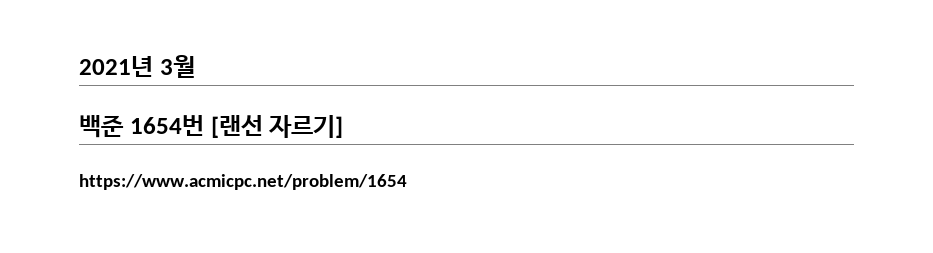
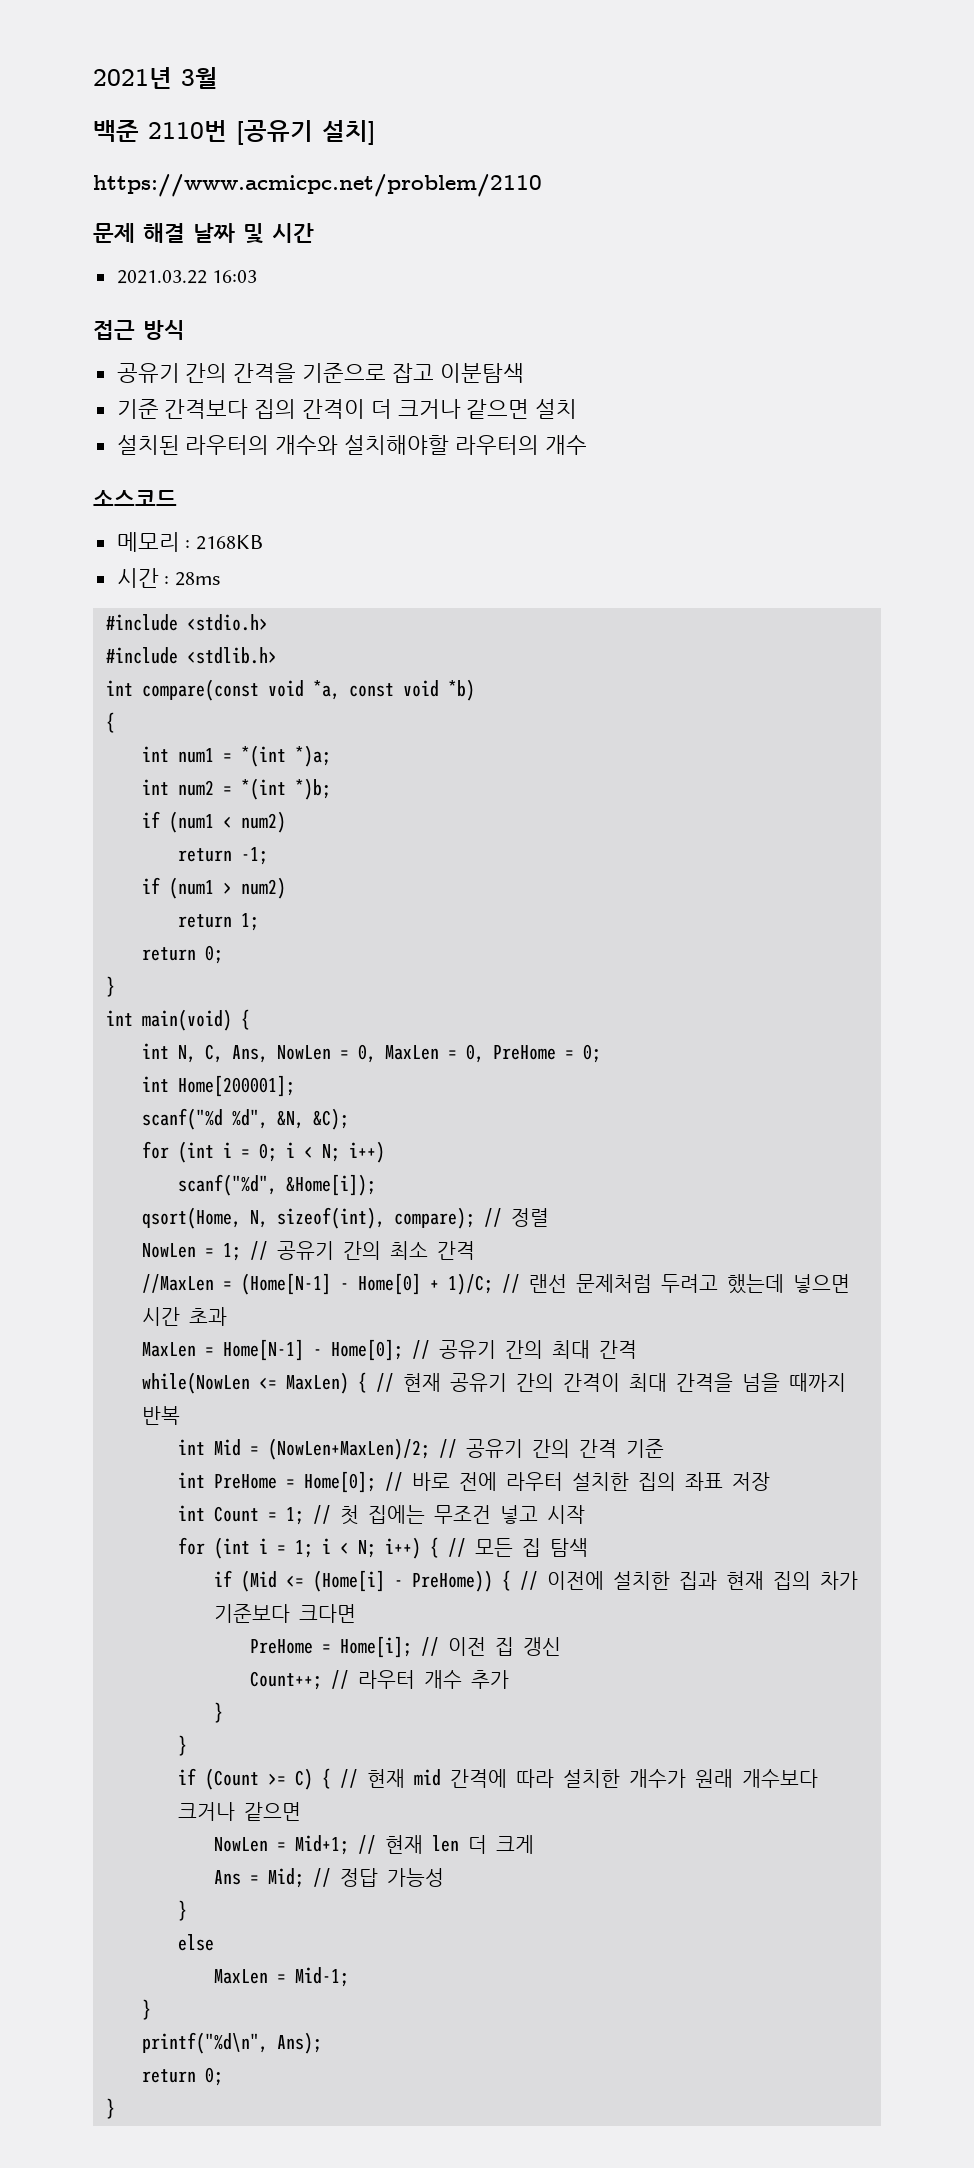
[129,115,344,138] [79,174,407,190] 1654번 [랜선 자르기] // https://www.acmicpc.net/problem/1654 -> [148,120,376,145] [93,174,542,197] [93,223,314,244] [116,270,258,284] [93,320,185,340] [116,363,524,383] [116,399,578,419] [116,435,587,455] [93,489,177,506] [116,532,264,552] [116,568,222,588] [105,614,268,631] [105,647,277,664] [105,679,475,701] [105,712,115,733] [141,745,331,767] [141,778,331,800] [141,811,286,833] [177,847,268,865] [141,877,286,899] [177,913,259,931] [141,945,223,964] [105,976,115,997] [105,1009,250,1031] [141,1043,601,1063] [141,1075,295,1097] [141,1108,349,1130] [141,1141,385,1163] [177,1174,376,1196] [141,1207,549,1229] [141,1241,475,1261] [141,1273,850,1295] [141,1307,227,1326] [141,1339,637,1361] [141,1372,846,1394] [141,1406,180,1425] [177,1438,664,1460] [177,1471,770,1493] [177,1505,585,1525] [177,1537,588,1559] [213,1570,858,1592] [213,1604,356,1623] [249,1636,561,1658] [249,1670,509,1690] [213,1702,223,1723] [177,1735,187,1756] [177,1768,818,1790] [177,1802,301,1821] [213,1835,534,1855] [213,1868,444,1888] [177,1900,187,1921] [177,1934,214,1951] [213,1967,349,1987] [141,1999,151,2020] [141,2032,322,2054] [141,2067,223,2086] [105,2098,115,2119] 2110번 [공유기 설치] // https://www.acmicpc.net/problem/2110 // 문제 해결 날짜 및 시간 // 2021.03.22 16:03 // 접근 방식 // 공유기 간의 간격을 기준으로 잡고 이분탐색 // 기준 간격보다 집의 간격이 더 크거나 같으면 설치 // 설치된 라우터의 개수와 설치해야할 라우터의 개수 // 소스코드 // 메모리 : 2168KB // 시간 : 28ms // #include <stdio.h> // #include <stdlib.h> // int compare(const void *a, const void *b) // { // int num1 = *(int *)a; // int num2 = *(int *)b; // if (num1 < num2) // return -1; // if (num1 > num2) // return 1; // return 0; // } // int main(void) { // int N, C, Ans, NowLen = 0, MaxLen = 0, PreHome = 0; // int Home[200001]; // scanf("%d %d", &N, &C); // for (int i = 0; i < N; i++) // scanf("%d", &Home[i]); // qsort(Home, N, sizeof(int), compare); // 정렬 // NowLen = 1; // 공유기 간의 최소 간격 // //MaxLen = (Home[N-1] - Home[0] + 1)/C; // 랜선 문제처럼 두려고 했는데 넣으면 시간 초과 // MaxLen = Home[N-1] - Home[0]; // 공유기 간의 최대 간격 // while(NowLen <= MaxLen) { // 현재 공유기 간의 간격이 최대 간격을 넘을 때까지 반복 // int Mid = (NowLen+MaxLen)/2; // 공유기 간의 간격 기준 // int PreHome = Home[0]; // 바로 전에 라우터 설치한 집의 좌표 저장 // int Count = 1; // 첫 집에는 무조건 넣고 시작 // for (int i = 1; i < N; i++) { // 모든 집 탐색 // if (Mid <= (Home[i] - PreHome)) { // 이전에 설치한 집과 현재 집의 차가 기준보다 크다면 // PreHome = Home[i]; // 이전 집 갱신 // Count++; // 라우터 개수 추가 // } // } // if (Count >= C) { // 현재 mid 간격에 따라 설치한 개수가 원래 개수보다 크거나 같으면 // NowLen = Mid+1; // 현재 len 더 크게 // Ans = Mid; // 정답 가능성 // } // else // MaxLen = Mid-1; // } // printf("%d\n", Ans); // return 0; // }

